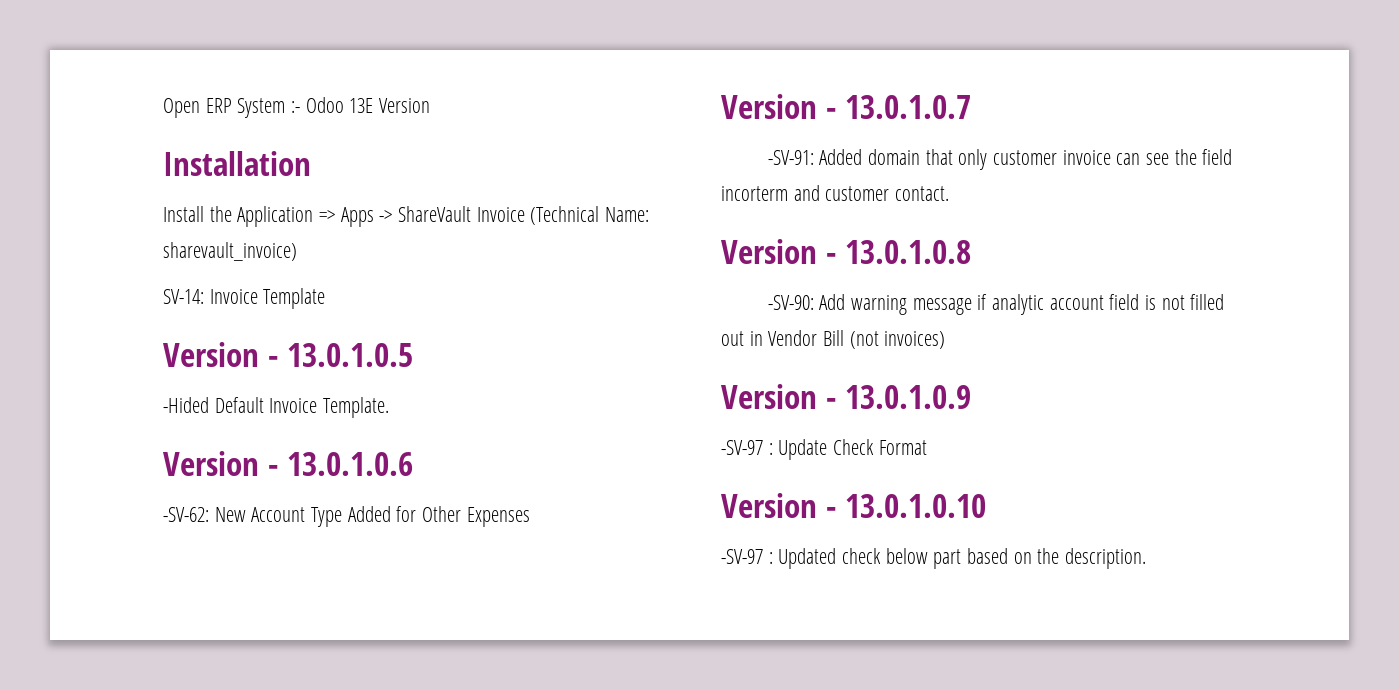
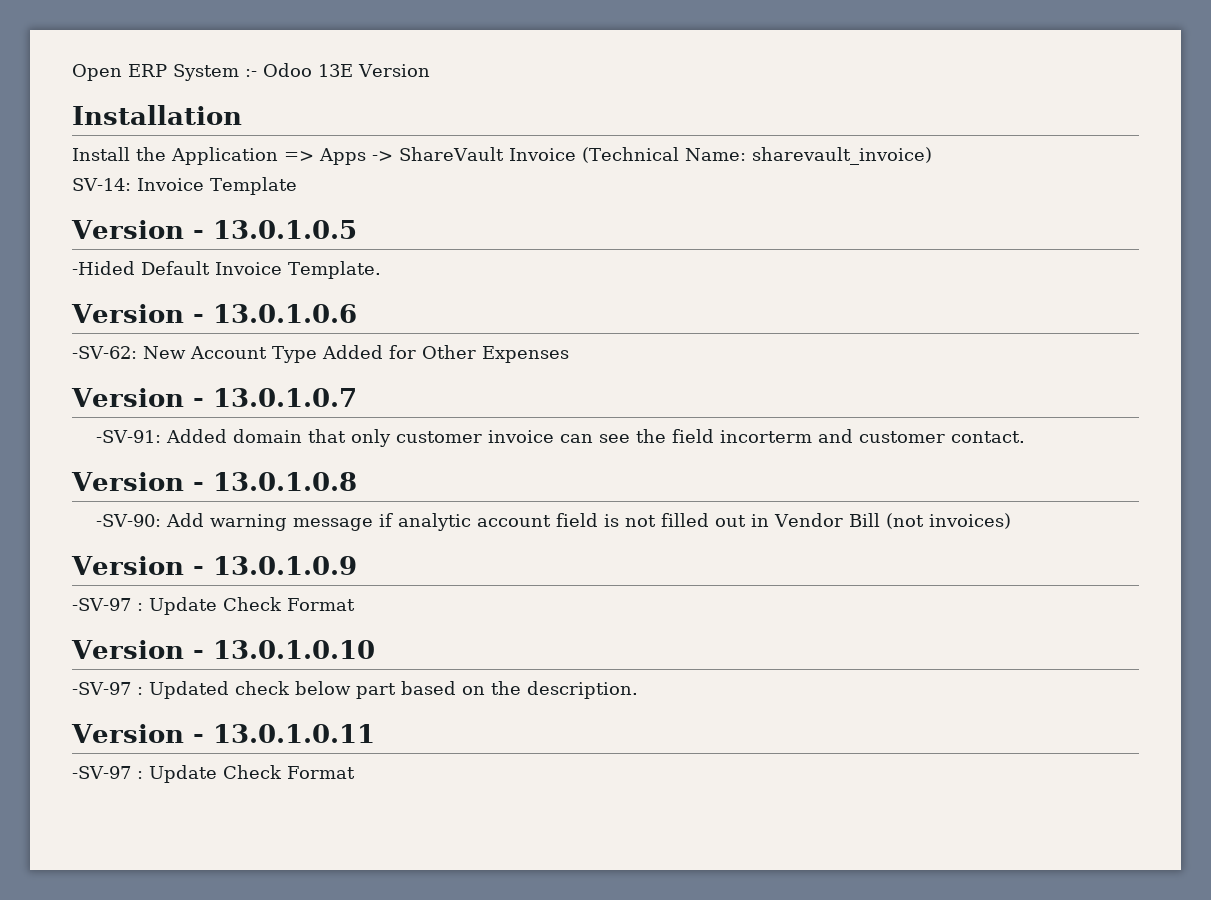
(1147, 558) none -> [71,724,375,743] [72,765,355,783] // Version - 13.0.1.0.11 // -SV-97 : Update Check Format

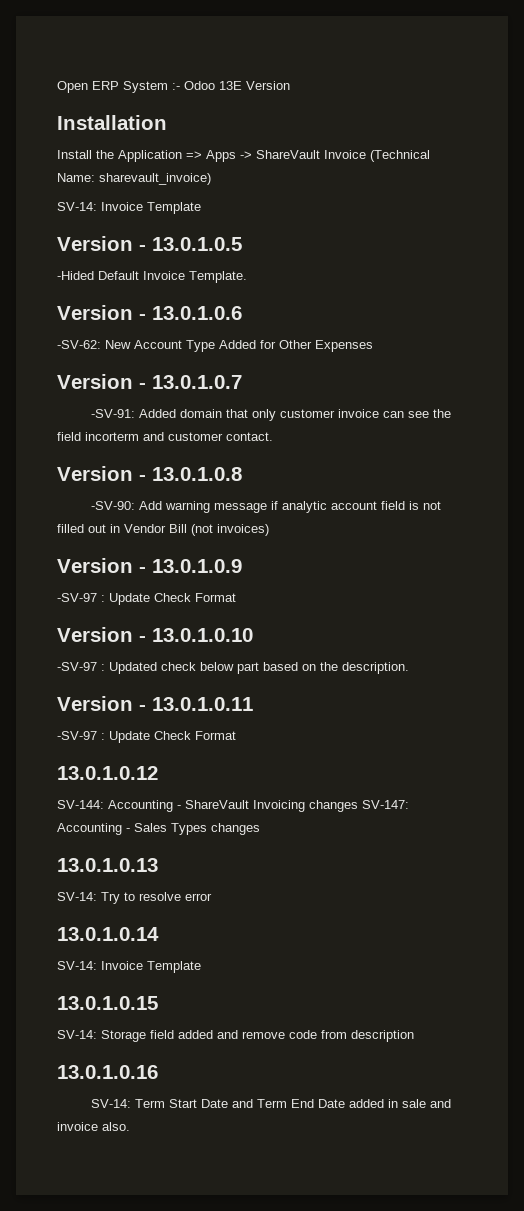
(355, 772) none -> [57,766,158,780] [57,800,409,812] [57,823,260,835] [57,858,158,872] [57,892,212,904] [57,927,159,941] [57,961,201,973] [57,996,158,1010] [57,1030,414,1042] [57,1065,158,1079] [90,1099,451,1108] [57,1122,130,1131] // 13.0.1.0.12 // SV-144: Accounting - ShareVault Invoicing changes SV-147: Accounting - Sales Types changes // 13.0.1.0.13 // SV-14: Try to resolve error // 13.0.1.0.14 // SV-14: Invoice Template // 13.0.1.0.15 // SV-14: Storage field added and remove code from description // 13.0.1.0.16 // SV-14: Term Start Date and Term End Date added in sale and invoice also.

